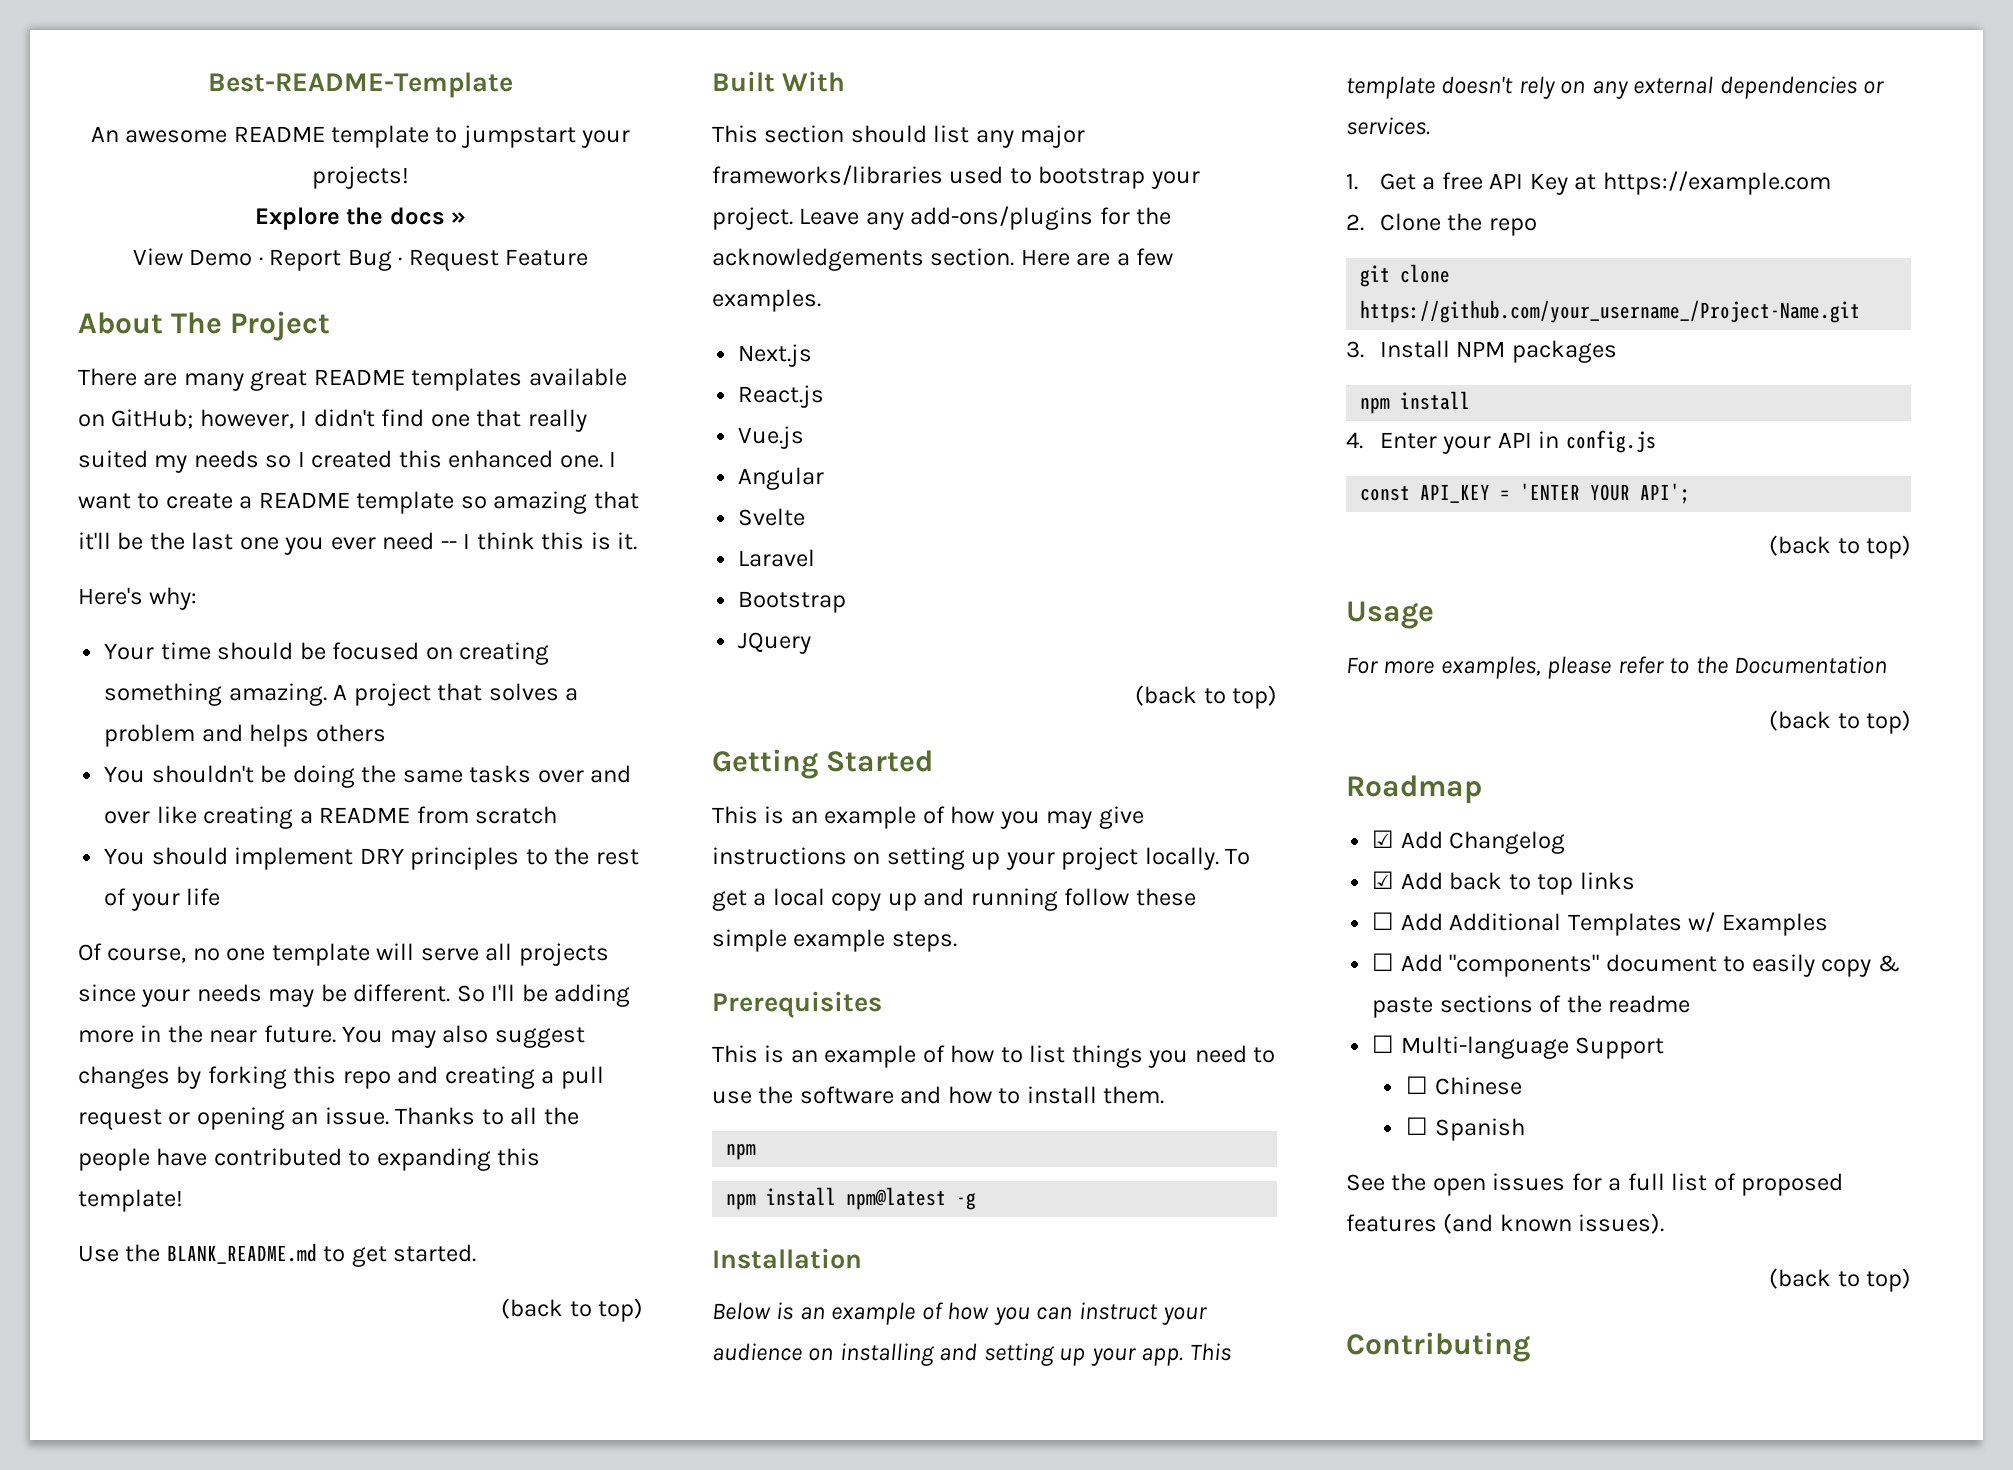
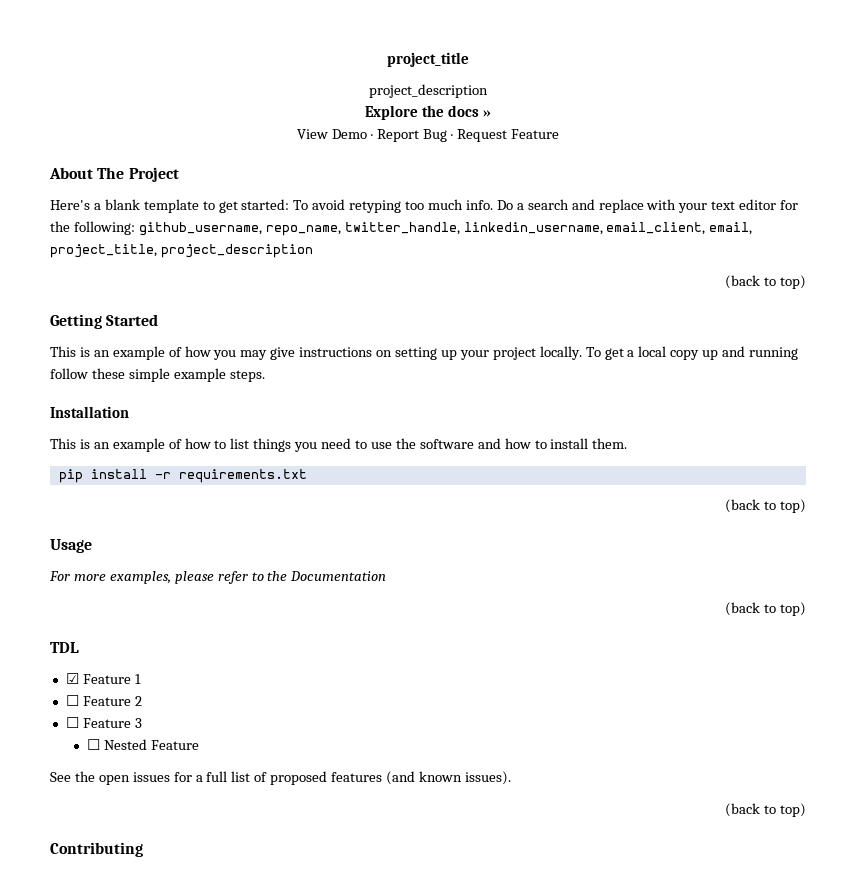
[208,72,513,98] [90,125,631,148] [312,166,409,189] Best-README-Template // An awesome README template to jumpstart your projects! -> [387,52,469,67] [369,84,488,98] project_title // project_description
[78,368,627,391] [78,409,587,432] [78,450,617,473] [78,491,639,514] [78,532,638,555] [78,587,198,610] [104,642,550,665] [104,683,579,706] [104,724,386,747] [104,765,632,788] [104,806,558,829] [104,847,639,870] [104,888,221,911] [78,943,609,966] [78,984,631,1007] [78,1025,585,1048] [78,1066,604,1089] [78,1107,579,1130] [78,1148,541,1171] [78,1189,183,1212] [78,1243,477,1267] [501,1298,643,1322] [712,71,846,92] [712,125,1086,148] [712,165,1200,189] [712,206,1172,230] [712,248,1174,271] [712,289,821,312] [738,344,813,367] [738,385,825,408] [738,426,805,449] [738,467,825,490] [738,508,806,526] [738,549,816,567] [738,591,847,613] [738,632,812,654] There are many great README templates available on GitHub; however, I didn't find one that really suited my needs so I created this enhanced one. I want to create a README template so amazing that it'll be the last one you ever need -- I think this is it. // Here's why: // Your time should be focused on creating something amazing. A project that solves a problem and helps others // You shouldn't be doing the same tasks over and over like creating a README from scratch // You should implement DRY principles to the rest of your life // Of course, no one template will serve all projects since your needs may be different. So I'll be adding more in the near future. You may also suggest changes by forking this repo and creating a pull request or opening an issue. Thanks to all the people have contributed to expanding this template! // Use the BLANK_README.md to get started. // (back to top) // Built With // This section should list any major frameworks/libraries used to bootstrap your project. Leave any add-ons/plugins for the acknowledgements section. Here are a few examples. // Next.js // React.js // Vue.js // Angular // Svelte // Laravel // Bootstrap // JQuery -> [50,199,799,213] [50,221,753,236] [50,244,313,258] Here's a blank template to get started: To avoid retyping too much info. Do a search and replace with your text editor for the following: github_username, repo_name, twitter_handle, linkedin_username, email_client, email, project_title, project_description
[712,991,882,1018] Prerequisites -> [50,406,129,418] Installation
[726,1143,757,1160] [726,1187,977,1210] [712,1248,862,1269] [712,1302,1208,1325] [712,1343,1231,1366] [1346,76,1885,99] [1346,117,1430,135] [1346,171,1831,195] [1346,213,1537,236] [1360,264,1451,287] [1360,300,1861,323] [1346,340,1617,363] [1360,391,1471,414] [1346,430,1656,454] [1360,483,1691,504] npm // npm install npm@latest -g // Installation // Below is an example of how you can instruct your audience on installing and setting up your app. This template doesn't rely on any external dependencies or services. // 1. Get a free API Key at https://example.com // 2. Clone the repo // git clone https://github.com/your_username_/Project-Name.git // 3. Install NPM packages // npm install // 4. Enter your API in config.js // const API_KEY = 'ENTER YOUR API'; -> [58,469,307,483] pip install -r requirements.txt
[1346,775,1482,804] [1372,830,1566,854] [1372,871,1635,895] [1372,912,1828,936] [1372,953,1900,977] [1372,995,1691,1018] [1372,1035,1665,1059] [1406,1076,1522,1095] [1406,1117,1525,1141] Roadmap // ☑ Add Changelog // ☑ Add back to top links // ☐ Add Additional Templates w/ Examples // ☐ Add "components" document to easily copy & paste sections of the readme // ☐ Multi-language Support // ☐ Chinese // ☐ Spanish -> [50,642,79,653] [65,673,141,684] [65,695,142,706] [65,717,142,728] [87,739,199,750] TDL // ☑ Feature 1 // ☐ Feature 2 // ☐ Feature 3 // ☐ Nested Feature

